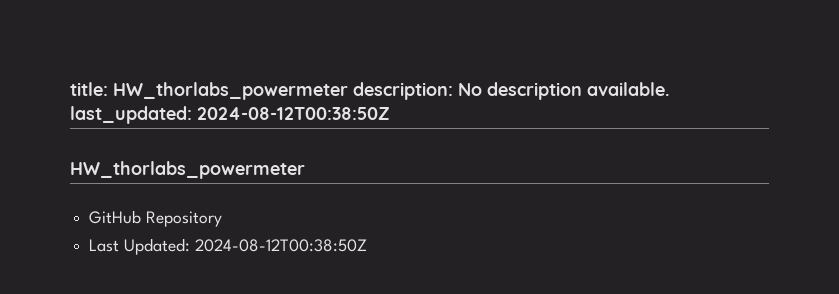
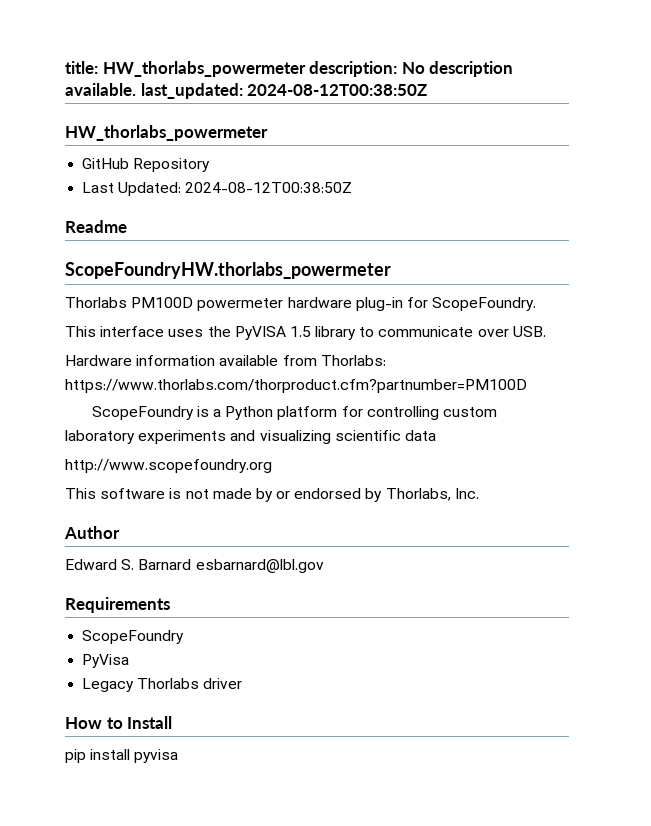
(367, 245) none -> [65,220,127,233] [65,262,391,279] [65,297,537,311] [65,326,546,340] [65,355,386,366] [65,379,527,393] [91,406,497,420] [65,430,436,444] [65,459,272,473] [65,488,479,502] [64,526,120,539] [65,559,324,573] [65,597,170,613] [82,630,185,644] [82,654,130,668] [82,678,243,692] [65,716,173,729] [65,749,179,763] // Readme // ScopeFoundryHW.thorlabs_powermeter // Thorlabs PM100D powermeter hardware plug-in for ScopeFoundry. // This interface uses the PyVISA 1.5 library to communicate over USB. // Hardware information available from Thorlabs: https://www.thorlabs.com/thorproduct.cfm?partnumber=PM100D // ScopeFoundry is a Python platform for controlling custom laboratory experiments and visualizing scientific data // http://www.scopefoundry.org // This software is not made by or endorsed by Thorlabs, Inc. // Author // Edward S. Barnard esbarnard@lbl.gov // Requirements // ScopeFoundry // PyVisa // Legacy Thorlabs driver // How to Install // pip install pyvisa

